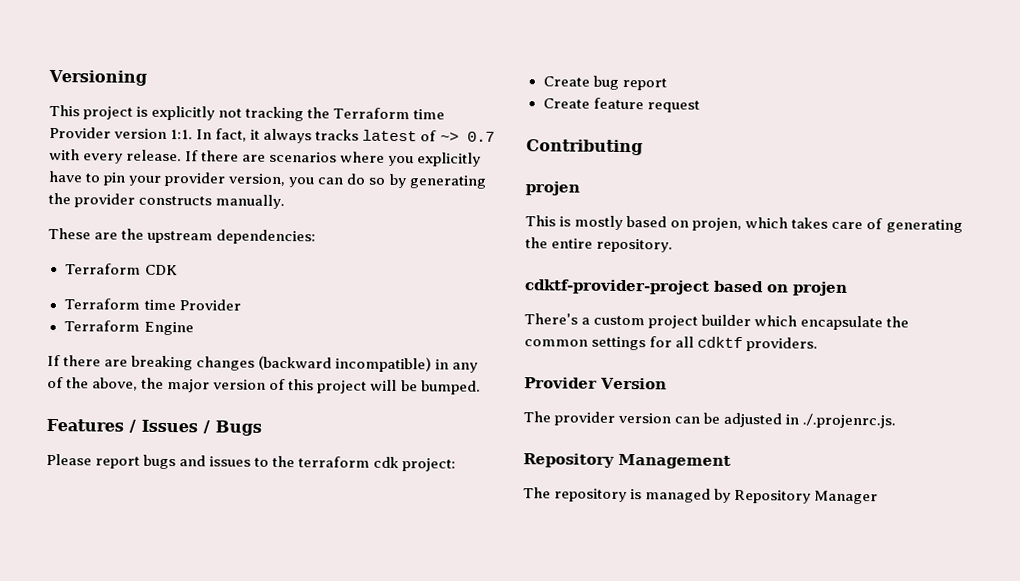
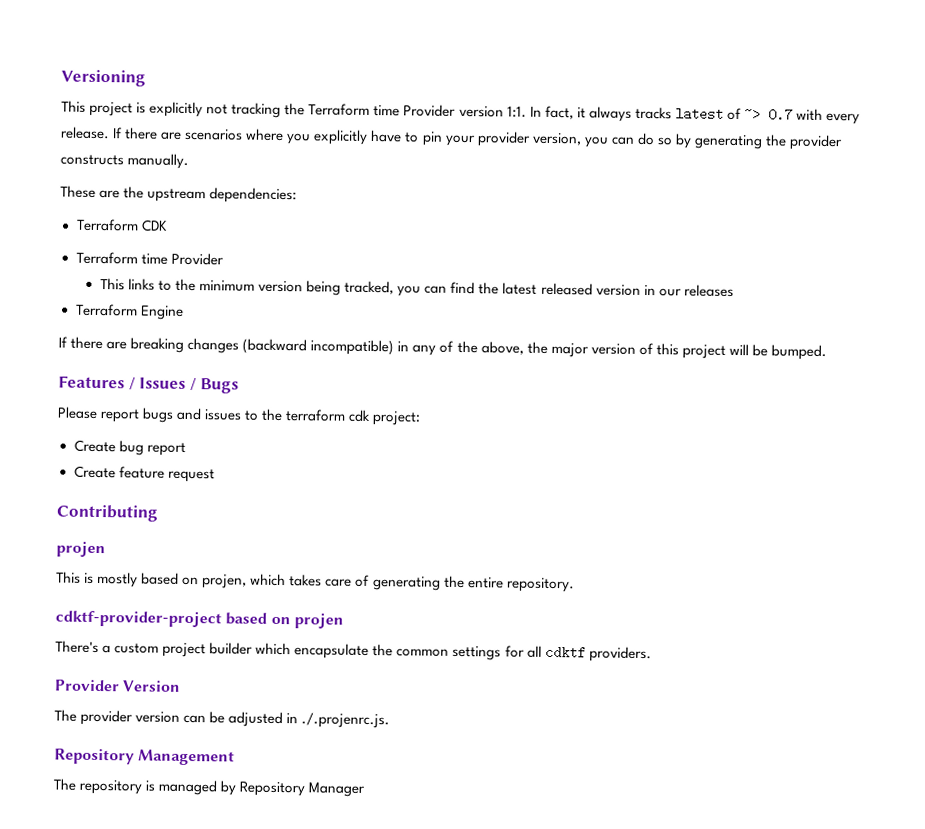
(241, 305) none -> [99,278,734,297] // This links to the minimum version being tracked, you can find the latest released version in our releases

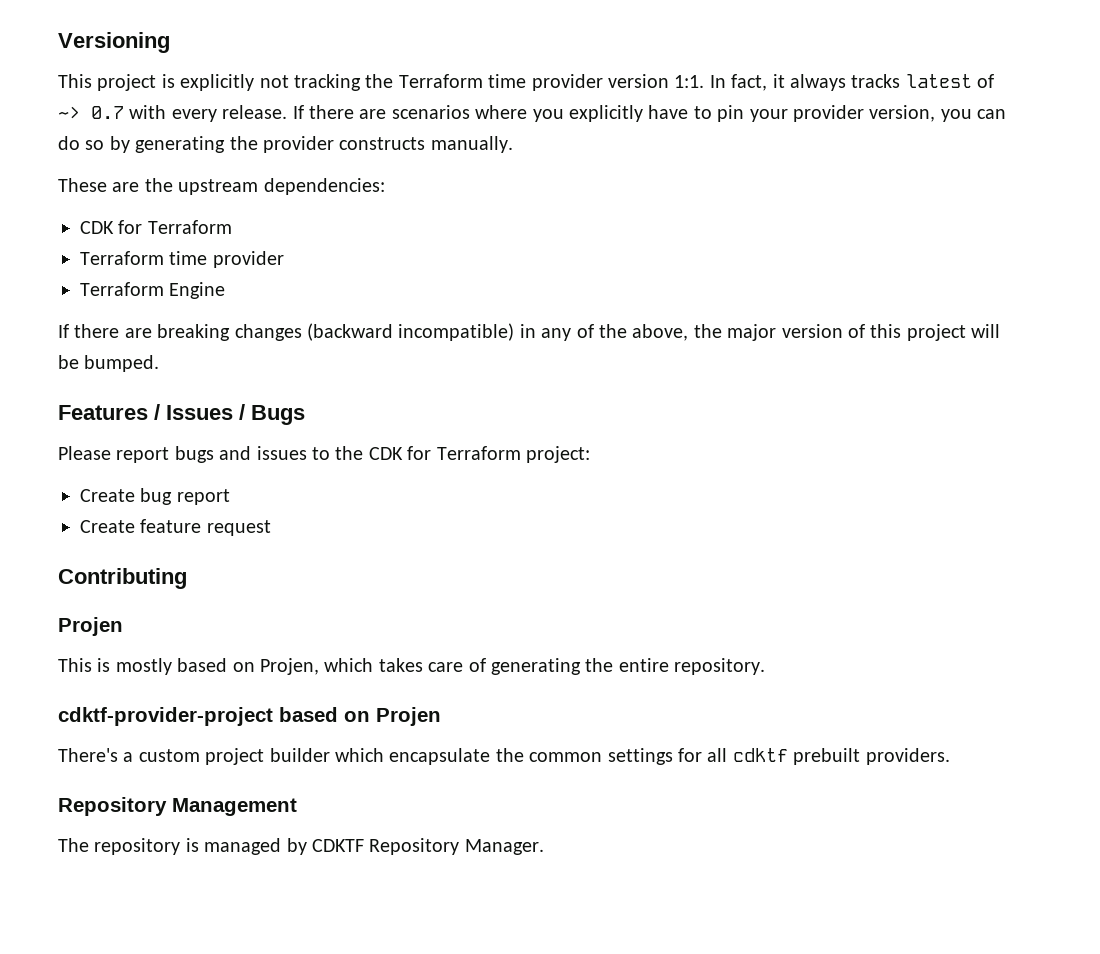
[403,104,457,117] Provider -> [531,74,603,91] provider
[75,218,168,232] [75,251,224,266] [99,278,734,297] Terraform CDK // Terraform time Provider // This links to the minimum version being tracked, you can find the latest released version in our releases -> [80,220,232,234] [80,251,284,268] CDK for Terraform // Terraform time provider
[285,409,372,422] terraform cdk -> [368,446,521,460] CDK for Terraform
[56,541,106,558] projen -> [58,617,123,636] Projen
[202,574,248,589] projen, -> [260,658,319,675] Projen,
[293,613,344,629] projen -> [376,707,441,726] Projen
(586, 652) none -> [793,748,861,765] prebuilt
[54,679,182,692] [54,709,391,729] // Provider Version // The provider version can be adjusted in ./.projenrc.js. -> (950, 756) none
[239,781,366,797] Repository Manager -> [312,838,544,855] CDKTF Repository Manager.

